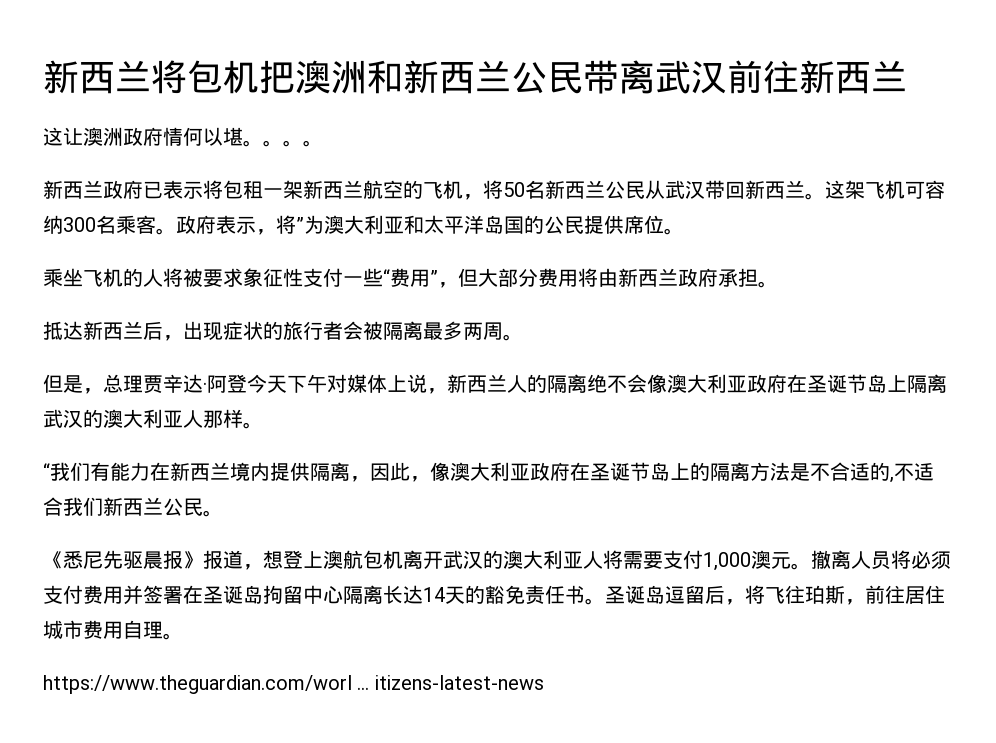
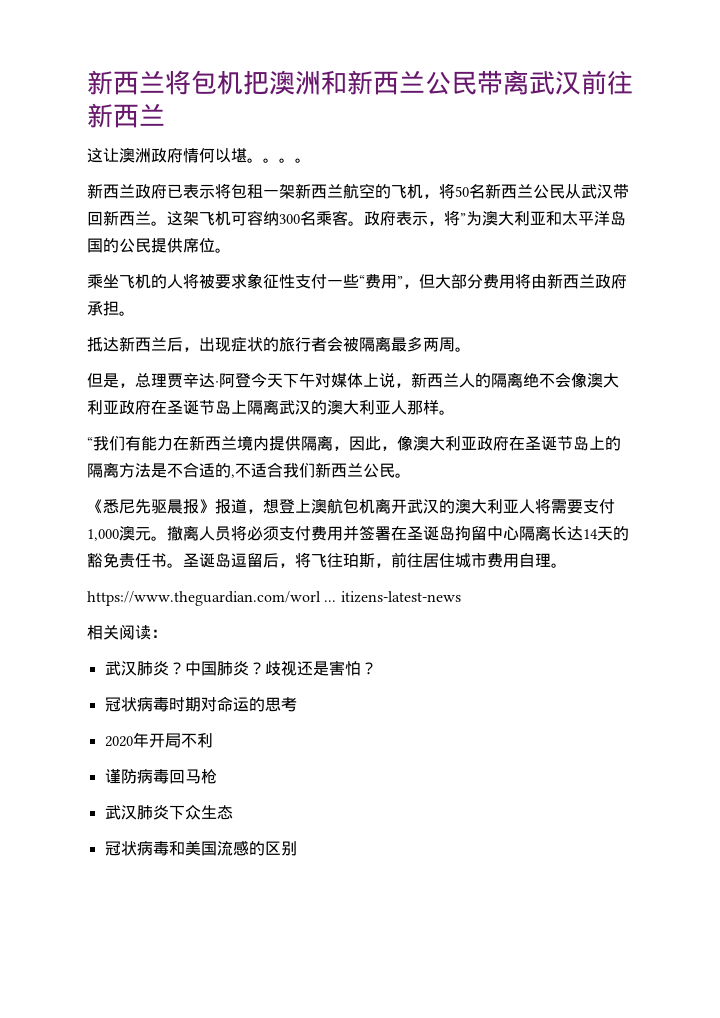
(544, 682) none -> [87,624,167,640] [104,660,377,676] [104,696,297,712] [104,732,213,748] [104,768,217,784] [104,804,233,820] [104,840,297,856] // 相关阅读： // 武汉肺炎？中国肺炎？歧视还是害怕？ // 冠状病毒时期对命运的思考 // 2020年开局不利 // 谨防病毒回马枪 // 武汉肺炎下众生态 // 冠状病毒和美国流感的区别

